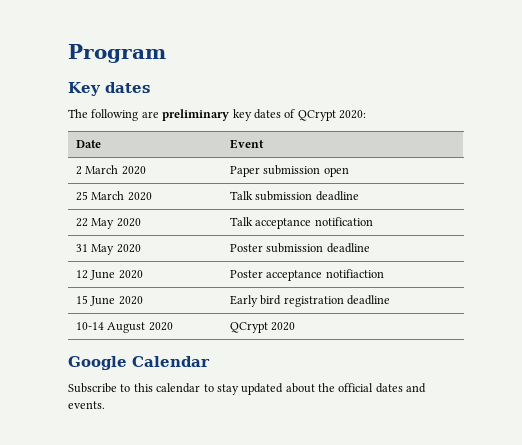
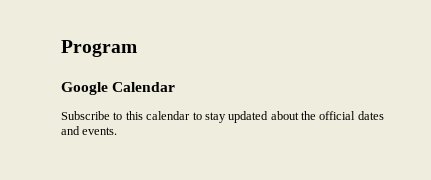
[68,82,150,96] [68,109,366,121] [75,140,101,148] [229,139,264,149] [75,165,146,175] [229,165,349,177] [75,191,152,201] [229,191,359,201] [75,218,141,229] [229,217,373,229] [75,244,141,255] [229,243,370,253] [75,270,143,280] [229,269,384,281] [75,295,143,306] [229,295,391,307] [75,322,173,333] [229,322,296,333] // Key dates // The following are preliminary key dates of QCrypt 2020: // Date | Event // 2 March 2020 | Paper submission open // 25 March 2020 | Talk submission deadline // 22 May 2020 | Talk acceptance notification // 31 May 2020 | Poster submission deadline // 12 June 2020 | Poster acceptance notifiaction // 15 June 2020 | Early bird registration deadline // 10-14 August 2020 | QCrypt 2020 -> (137, 48) none

